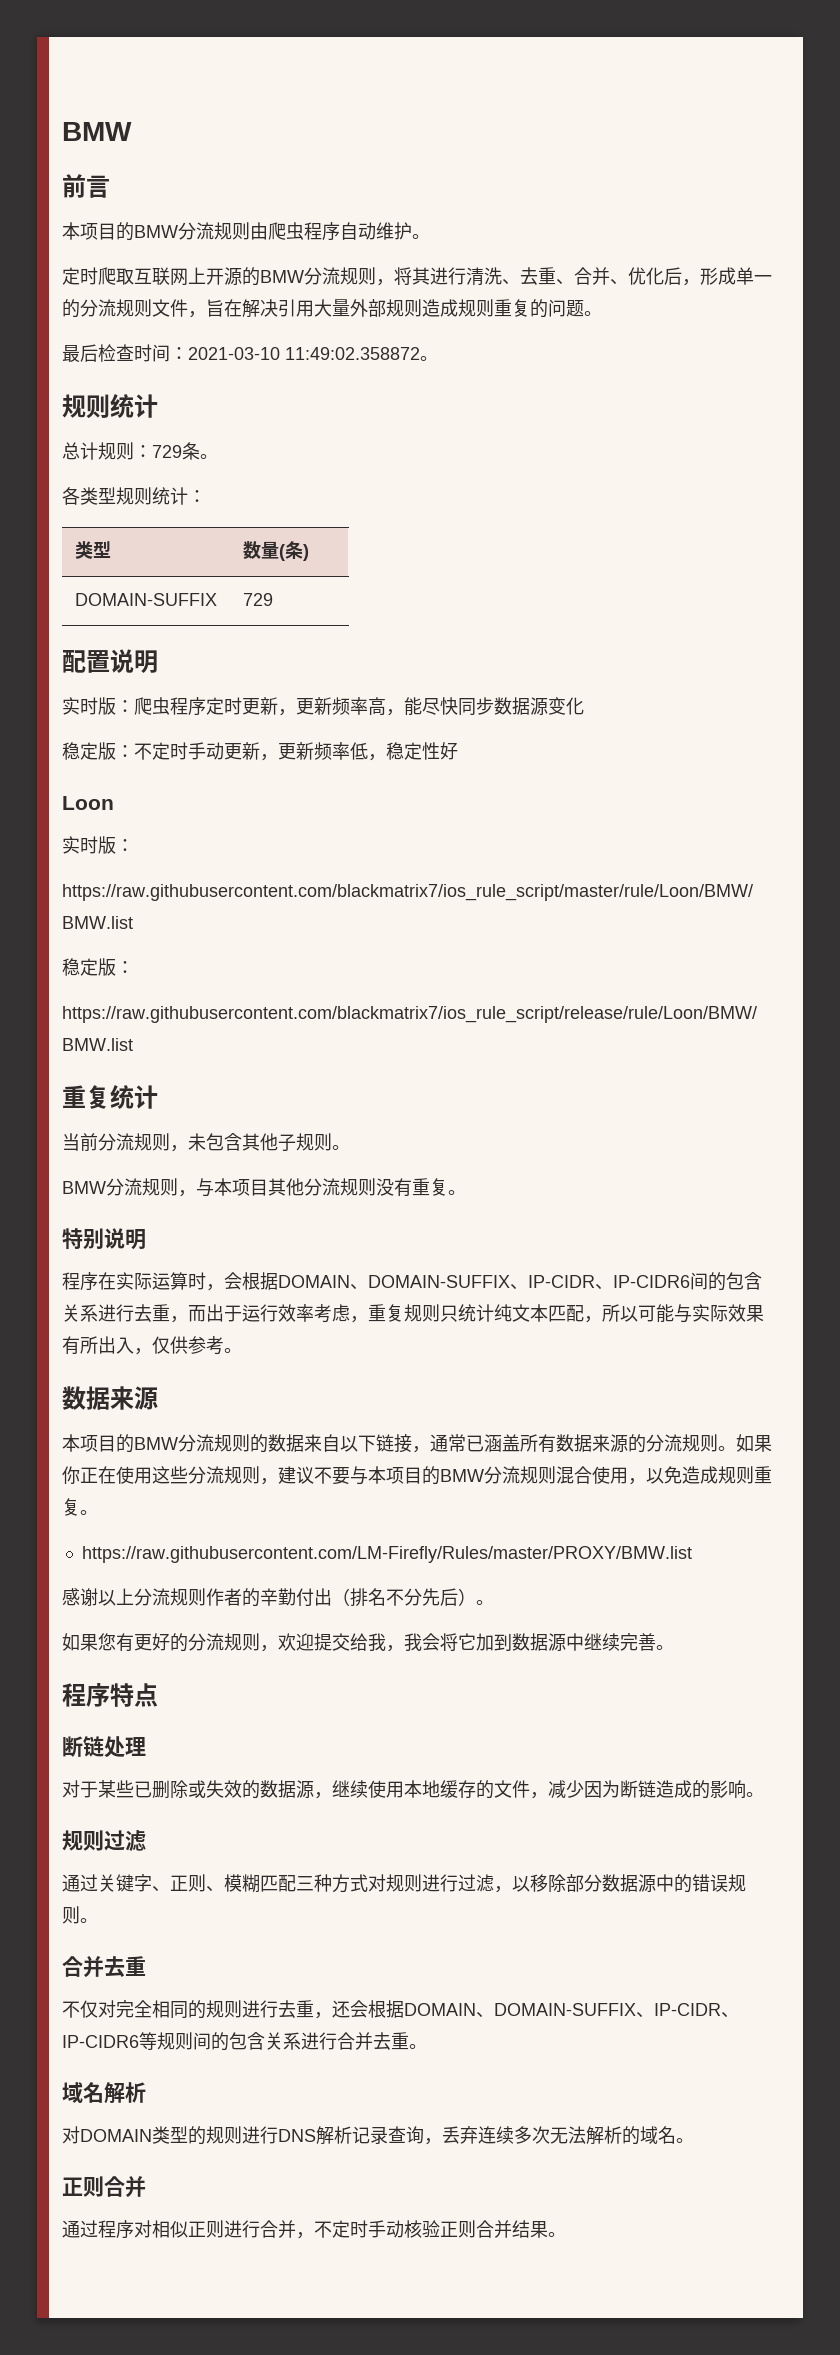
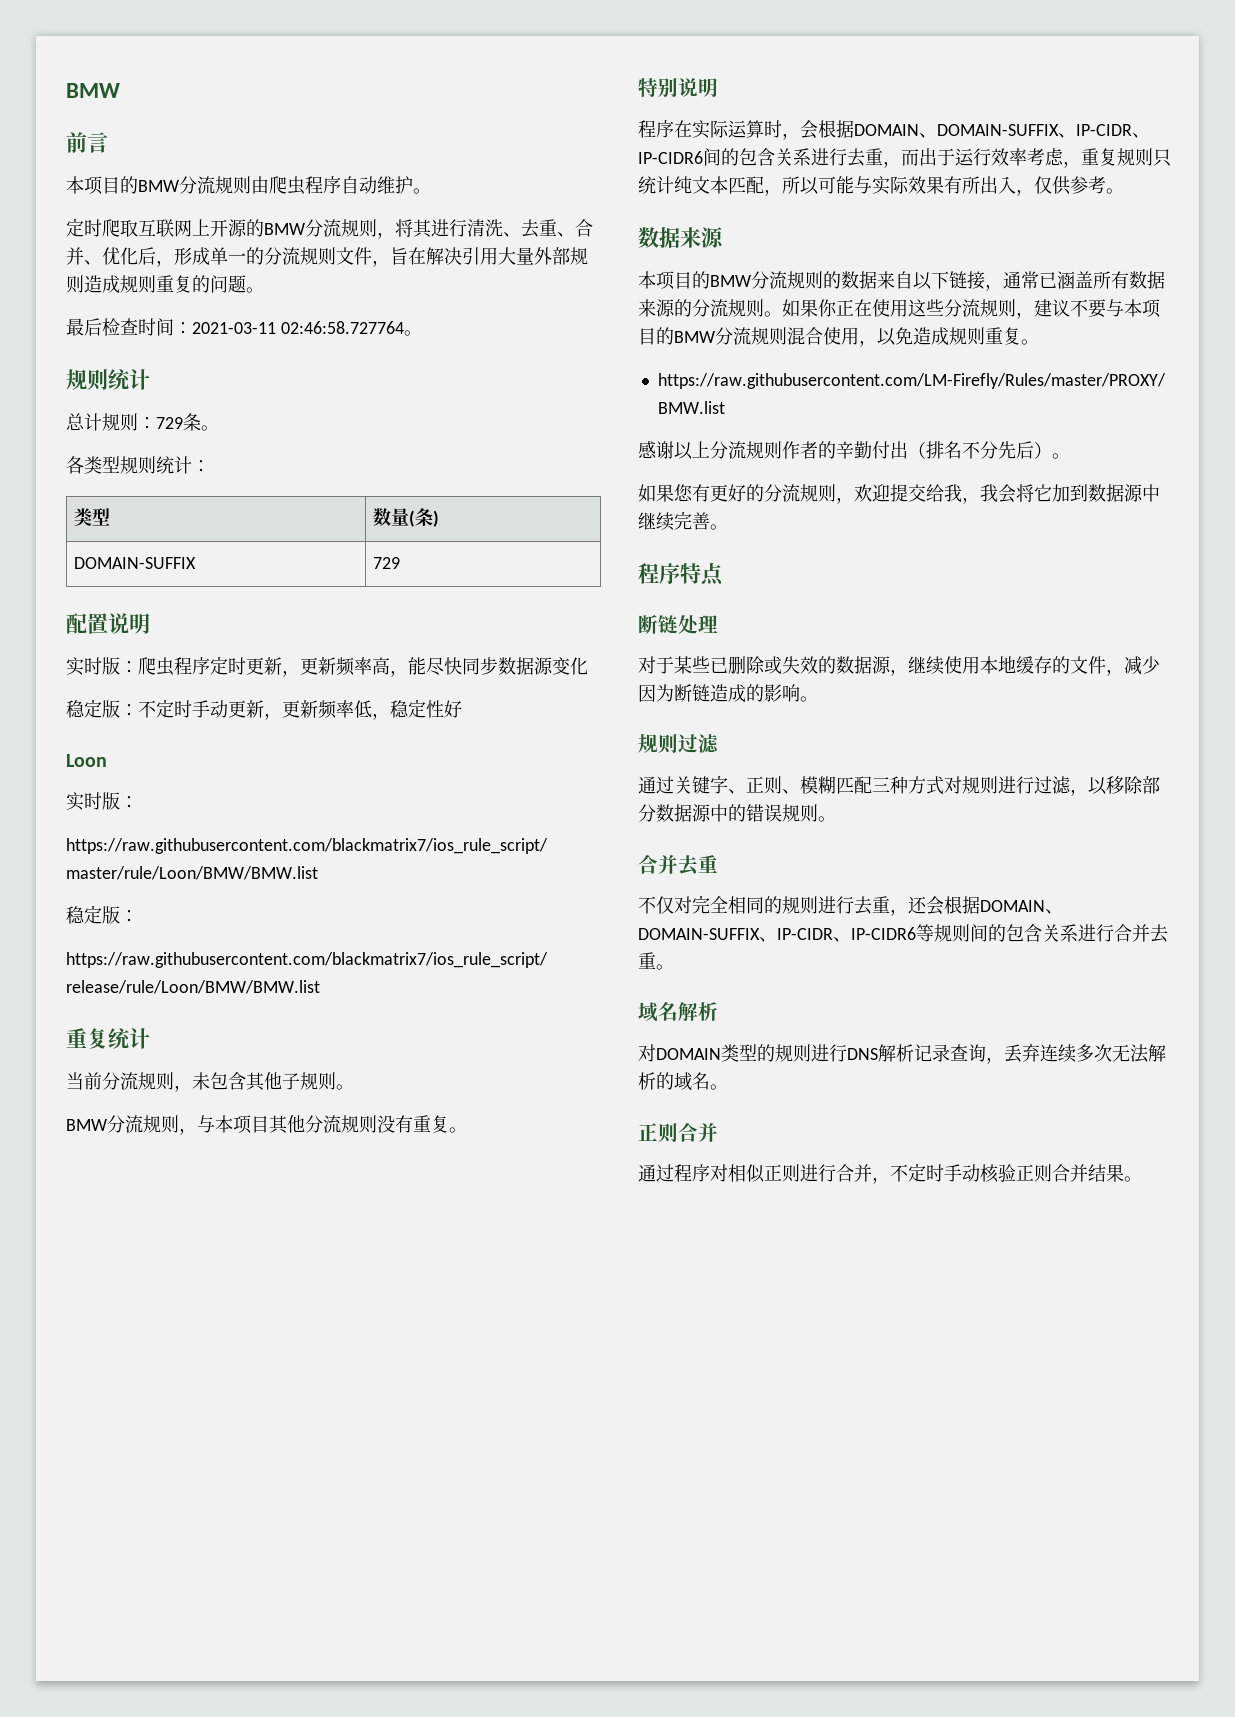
[188,347,420,360] 2021-03-10 11:49:02.358872 -> [192,321,404,334] 2021-03-11 02:46:58.727764

